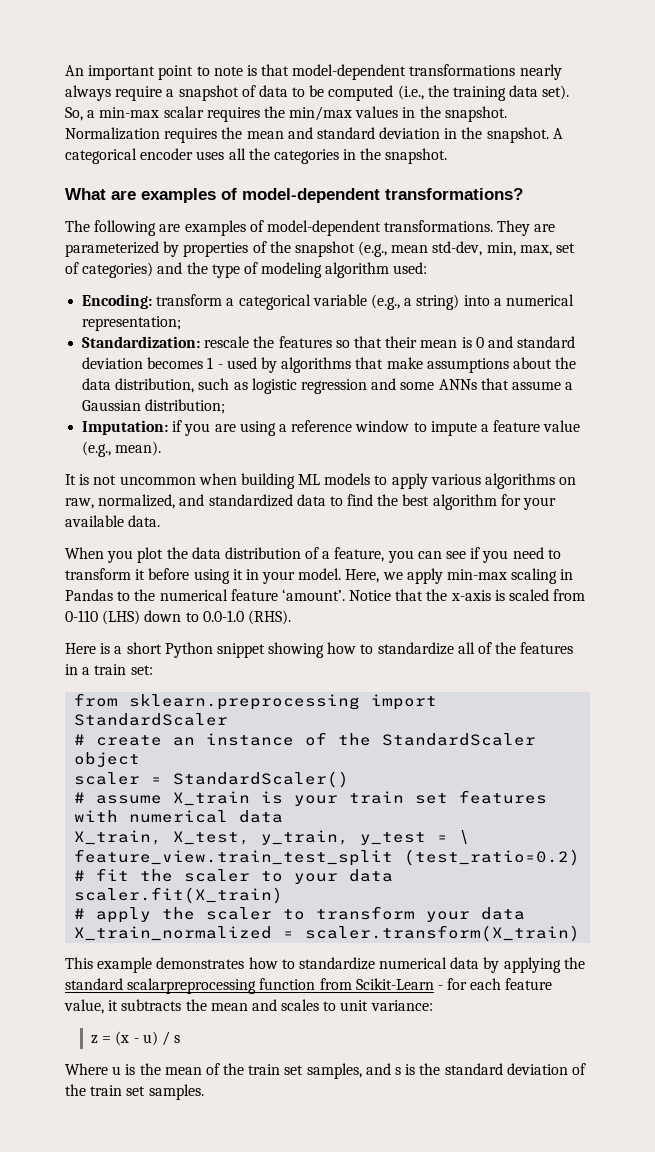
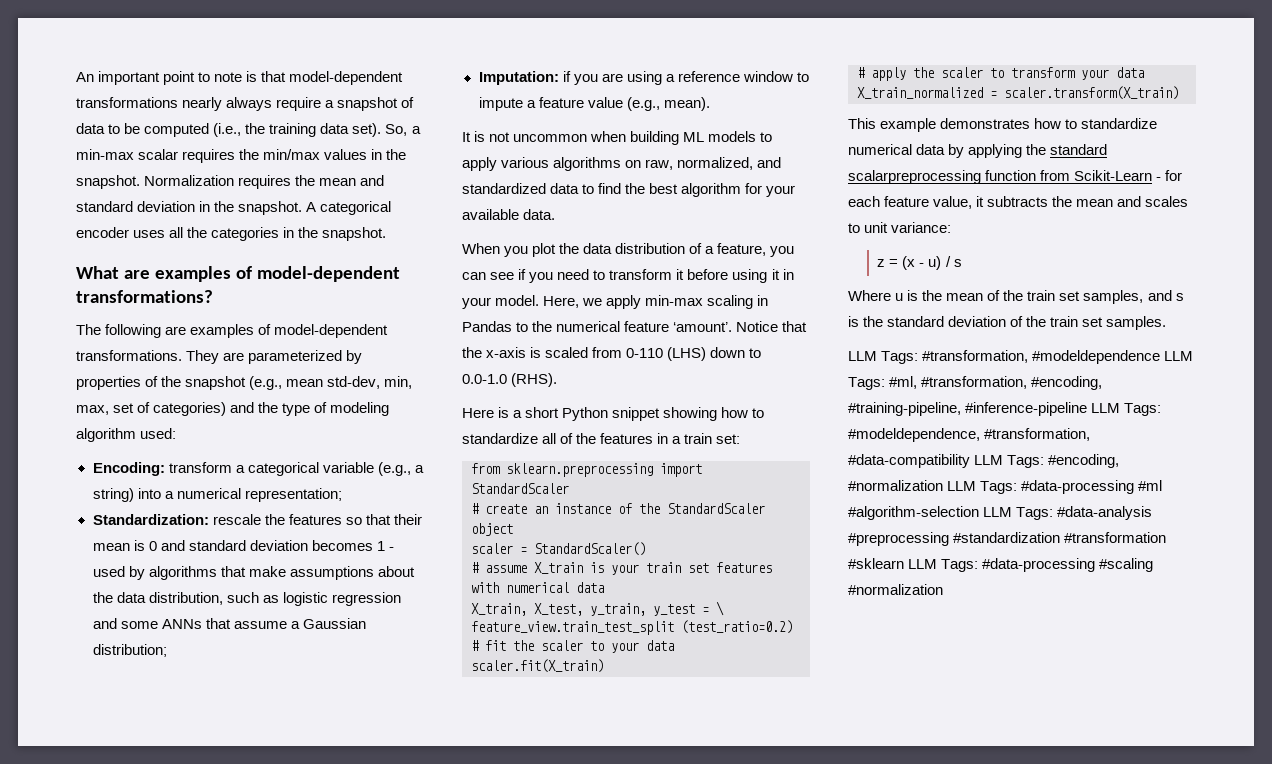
(204, 1092) none -> [848,350,1194,364] [848,376,1103,390] [848,402,1162,416] [848,428,1091,442] [848,454,1120,468] [848,480,1163,494] [848,506,1153,520] [848,532,1167,546] [848,558,1154,572] [848,584,943,595] // LLM Tags: #transformation, #modeldependence LLM Tags: #ml, #transformation, #encoding, #training-pipeline, #inference-pipeline LLM Tags: #modeldependence, #transformation, #data-compatibility LLM Tags: #encoding, #normalization LLM Tags: #data-processing #ml #algorithm-selection LLM Tags: #data-analysis #preprocessing #standardization #transformation #sklearn LLM Tags: #data-processing #scaling #normalization

